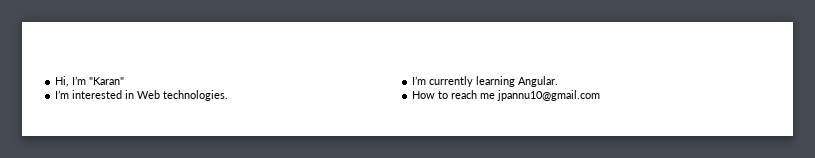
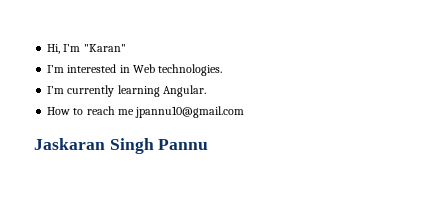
(601, 95) none -> [34,138,209,154] // Jaskaran Singh Pannu

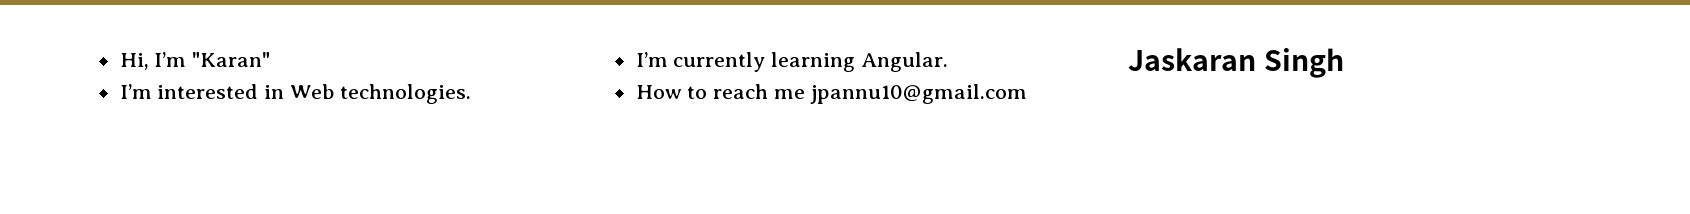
[158,139,209,150] Pannu -> (1344, 63) none

